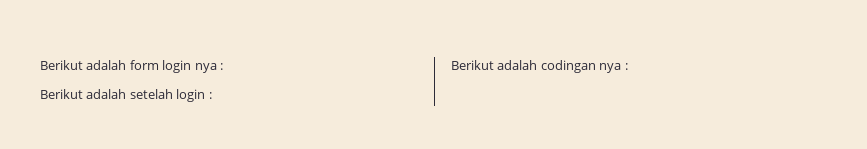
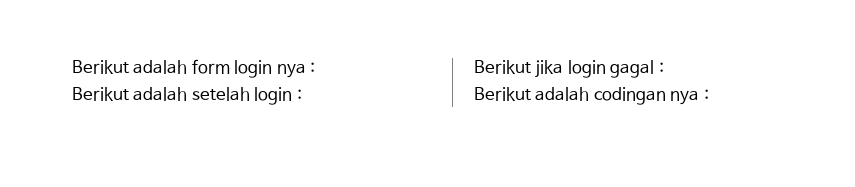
(212, 95) none -> [474,60,664,78] // Berikut jika login gagal :

